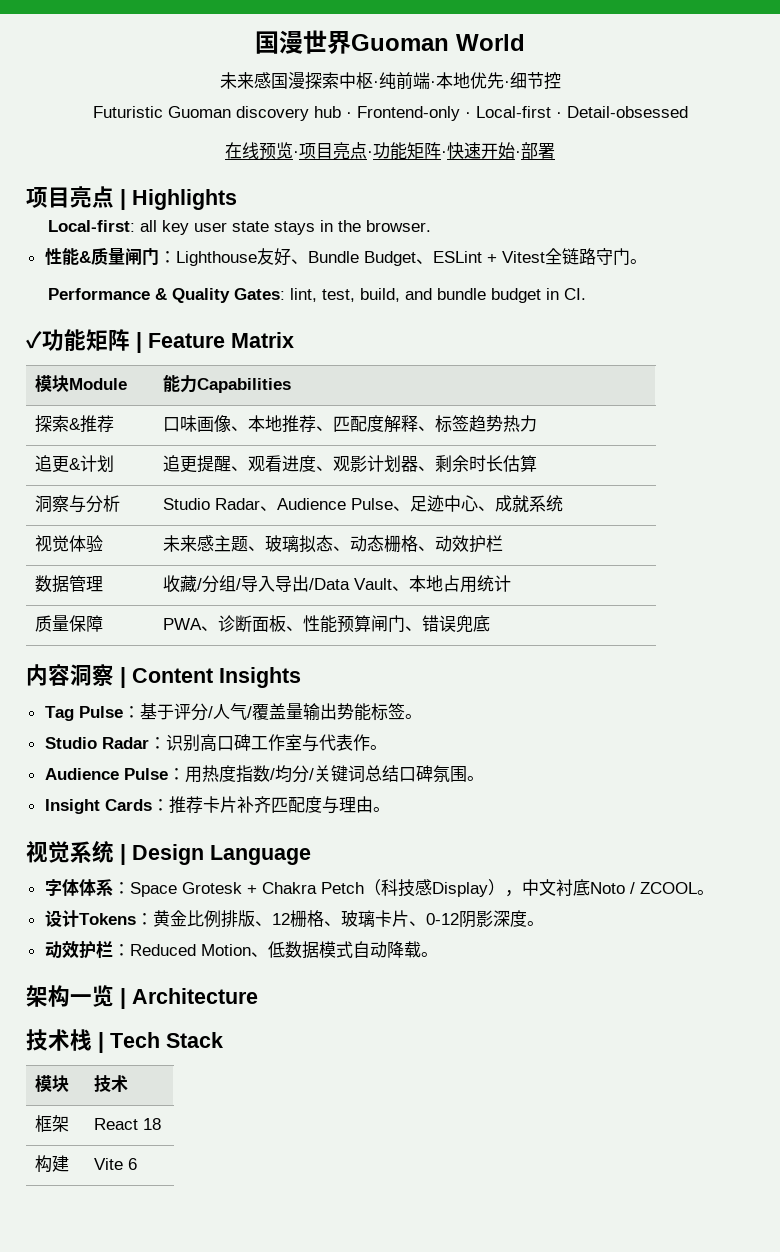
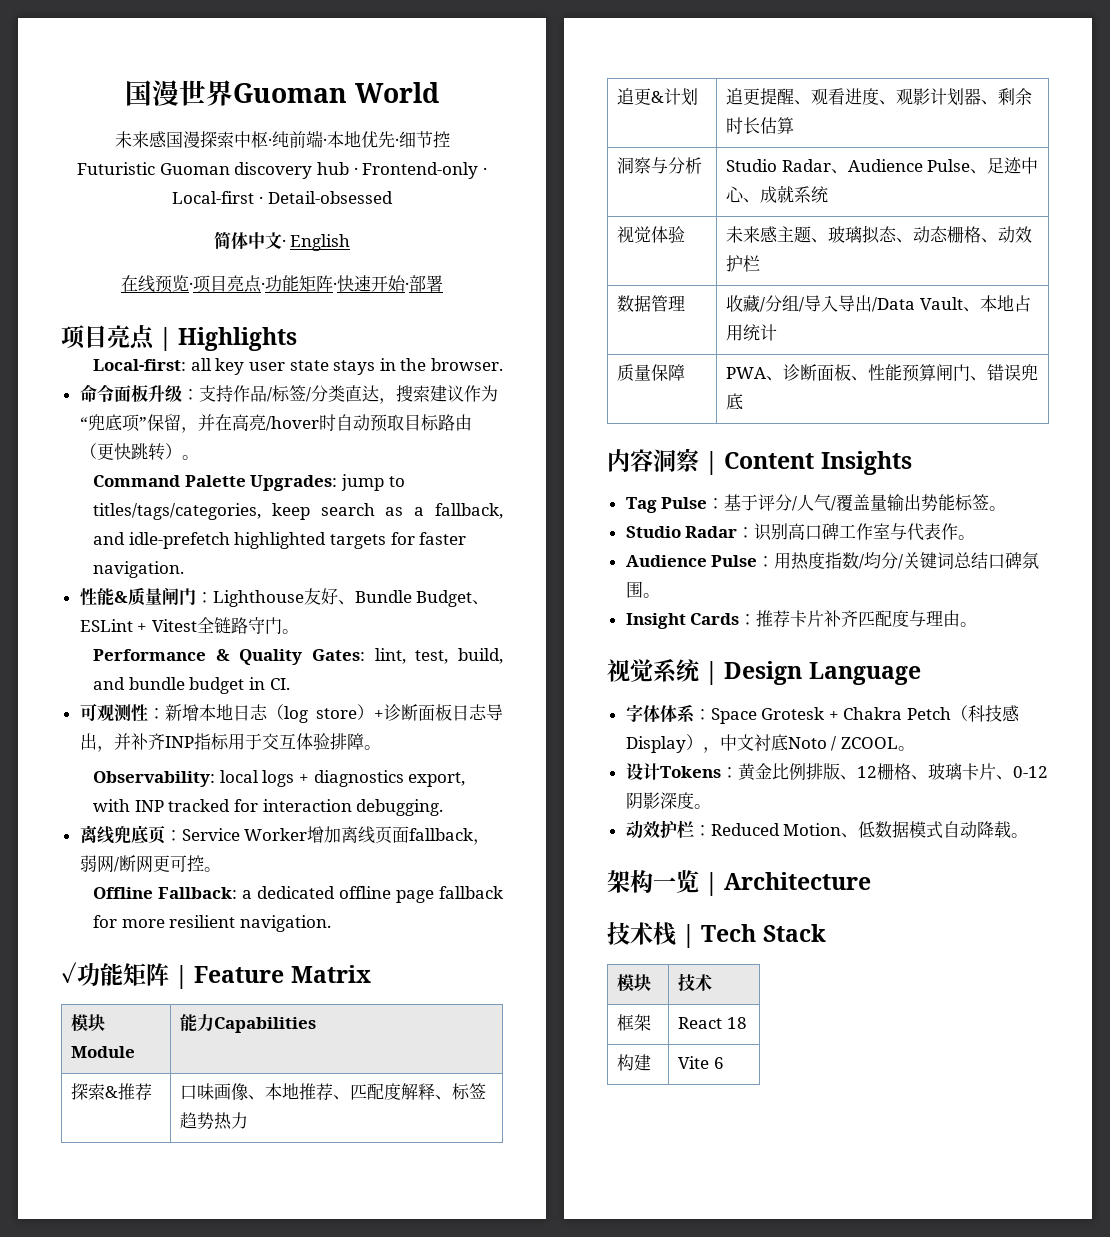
(688, 112) none -> [213,231,351,251] // 简体中文· English
(431, 226) none -> [79,384,498,404] [79,414,472,433] [79,443,199,461] [93,474,405,491] [93,503,503,520] [93,532,467,549] [93,561,185,578] // 命令面板升级：支持作品/标签/分类直达，搜索建议作为“兜底项”保留，并在高亮/hover时自动预取目标路由（更快跳转）。 // Command Palette Upgrades: jump to titles/tags/categories, keep search as a fallback, and idle-prefetch highlighted targets for faster navigation.
(586, 294) none -> [79,703,503,723] [79,733,381,752] [93,770,466,787] [93,799,444,816] [79,825,491,845] [79,855,221,873] [93,886,504,903] [93,915,331,932] // 可观测性：新增本地日志（log store）+诊断面板日志导出，并补齐INP指标用于交互体验排障。 // Observability: local logs + diagnostics export, with INP tracked for interaction debugging. // 离线兜底页：Service Worker增加离线页面fallback，弱网/断网更可控。 // Offline Fallback: a dedicated offline page fallback for more resilient navigation.

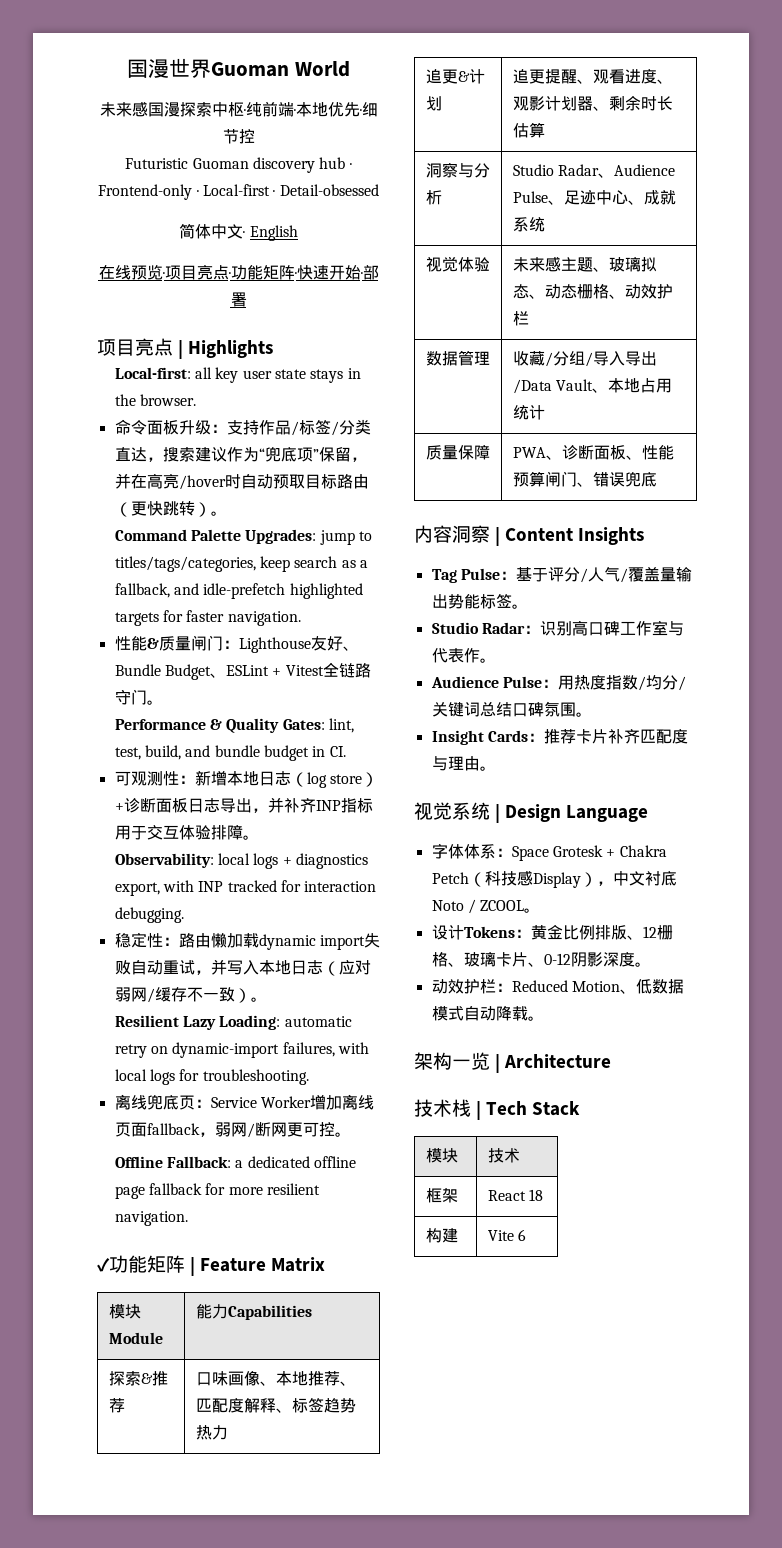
(444, 807) none -> [114,932,380,950] [114,959,371,976] [114,987,267,1003] [114,1015,352,1030] [114,1042,369,1058] [114,1069,309,1085] // 稳定性：路由懒加载dynamic import失败自动重试，并写入本地日志（应对弱网/缓存不一致）。 // Resilient Lazy Loading: automatic retry on dynamic-import failures, with local logs for troubleshooting.

